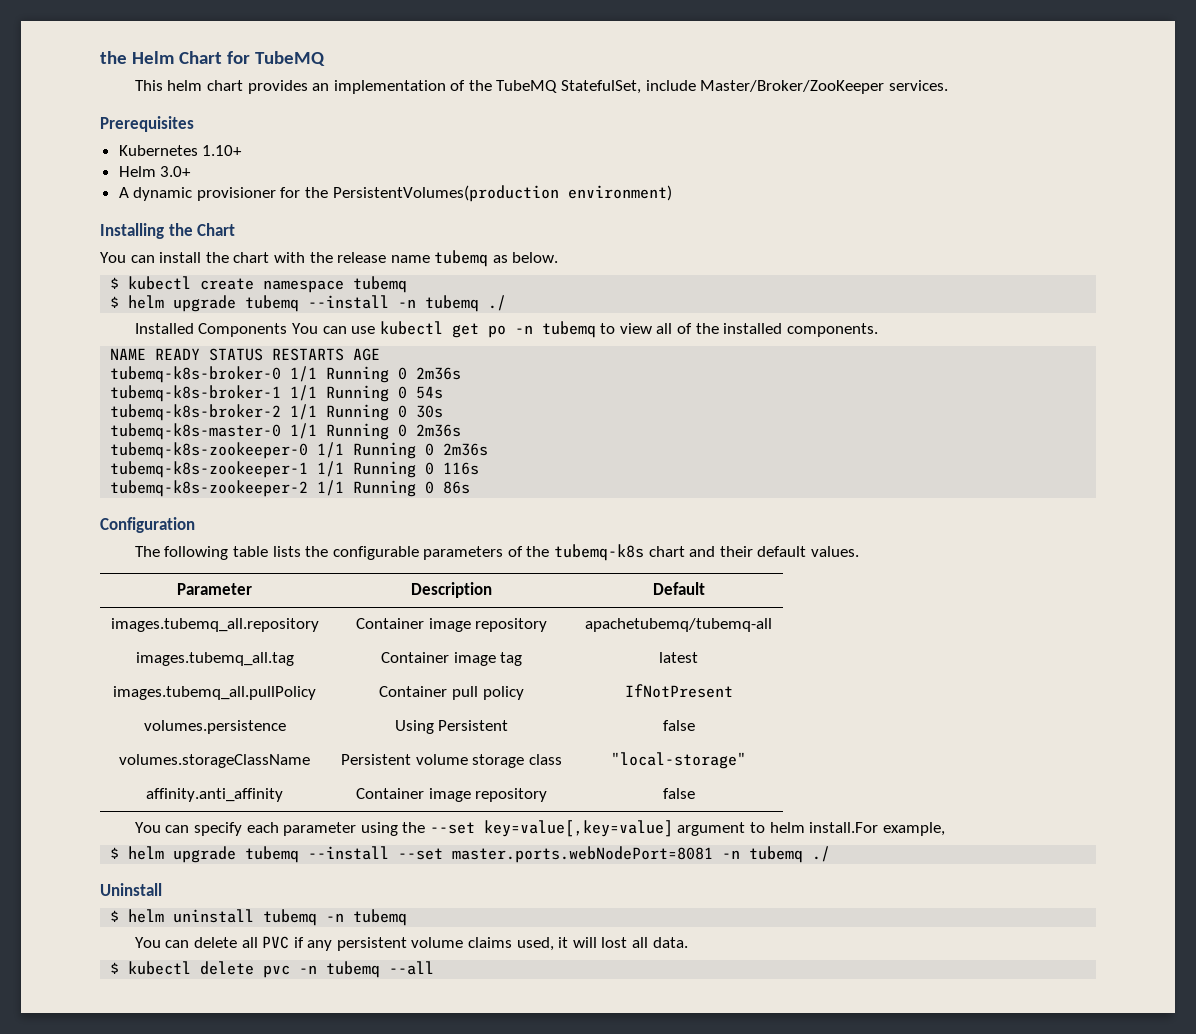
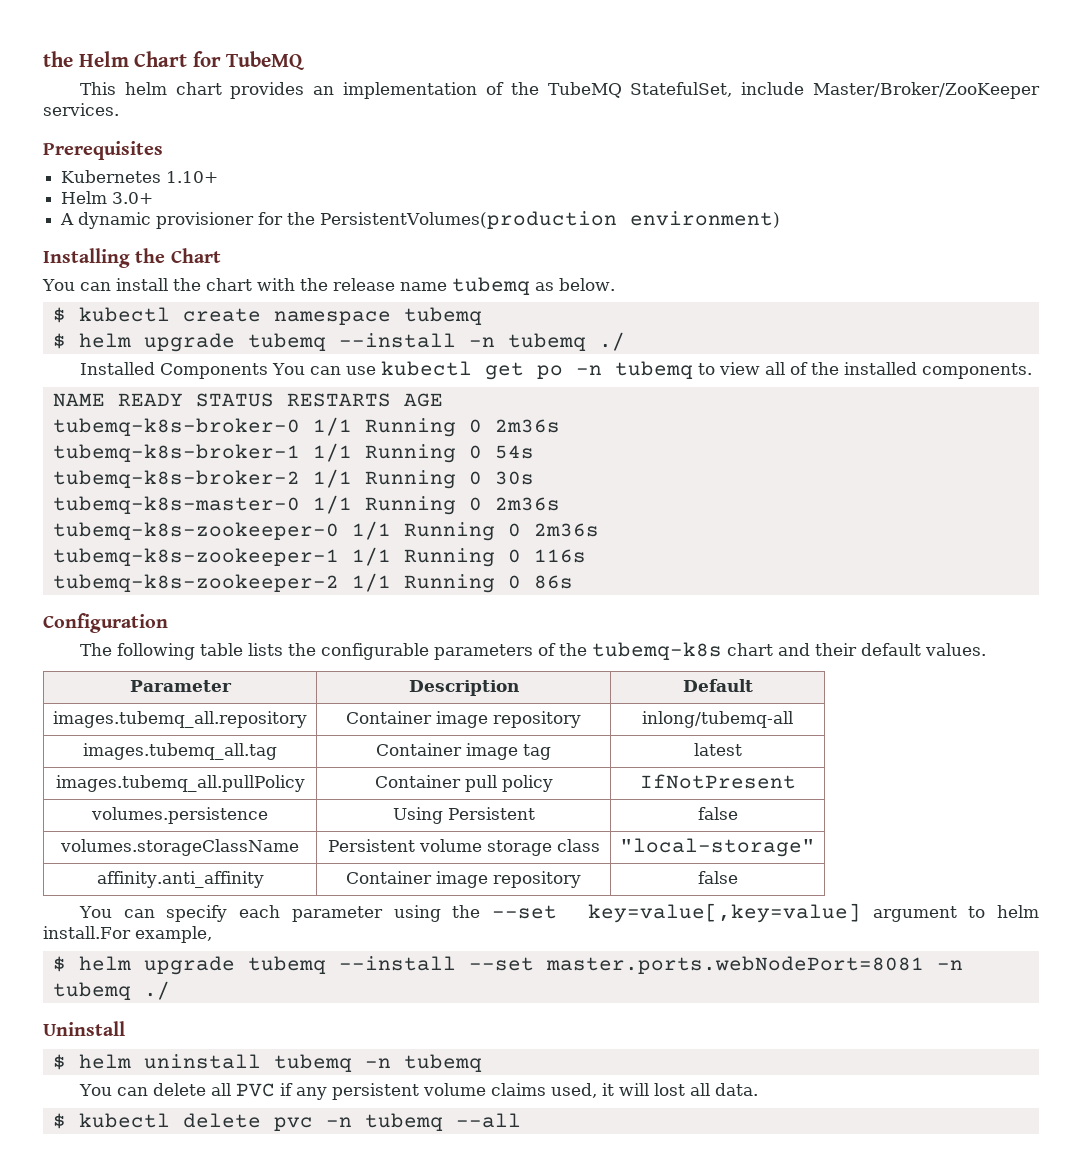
[585,618,772,632] apachetubemq/tubemq-all -> [642,711,793,728] inlong/tubemq-all

